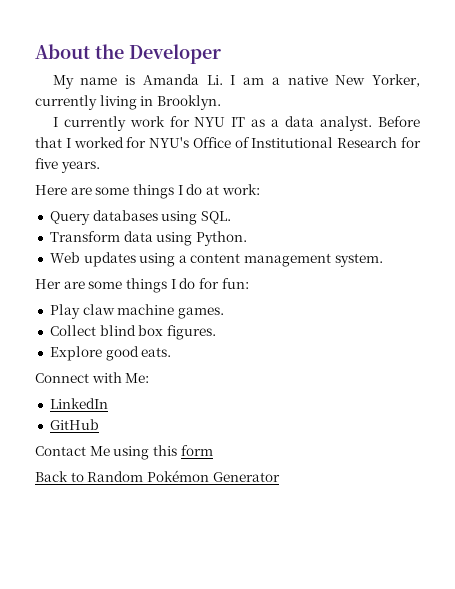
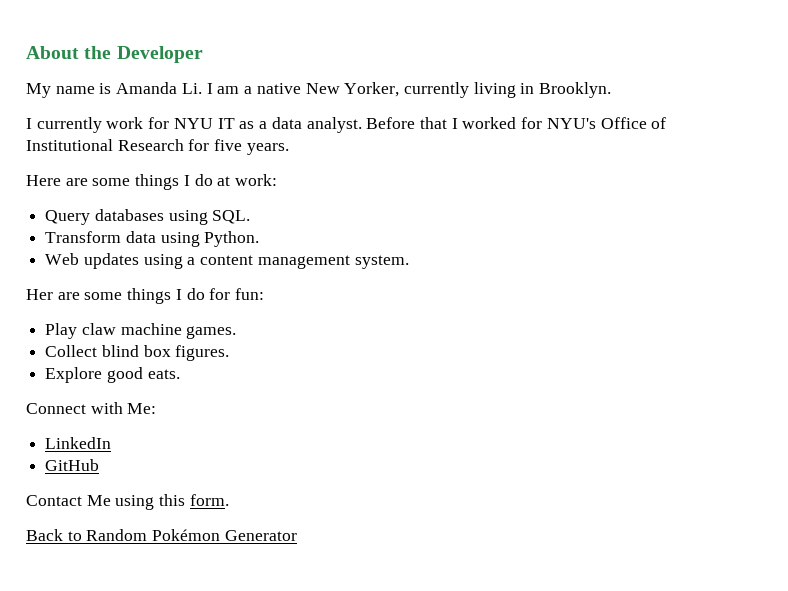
[180,445,213,456] form -> [189,494,229,506] form.

